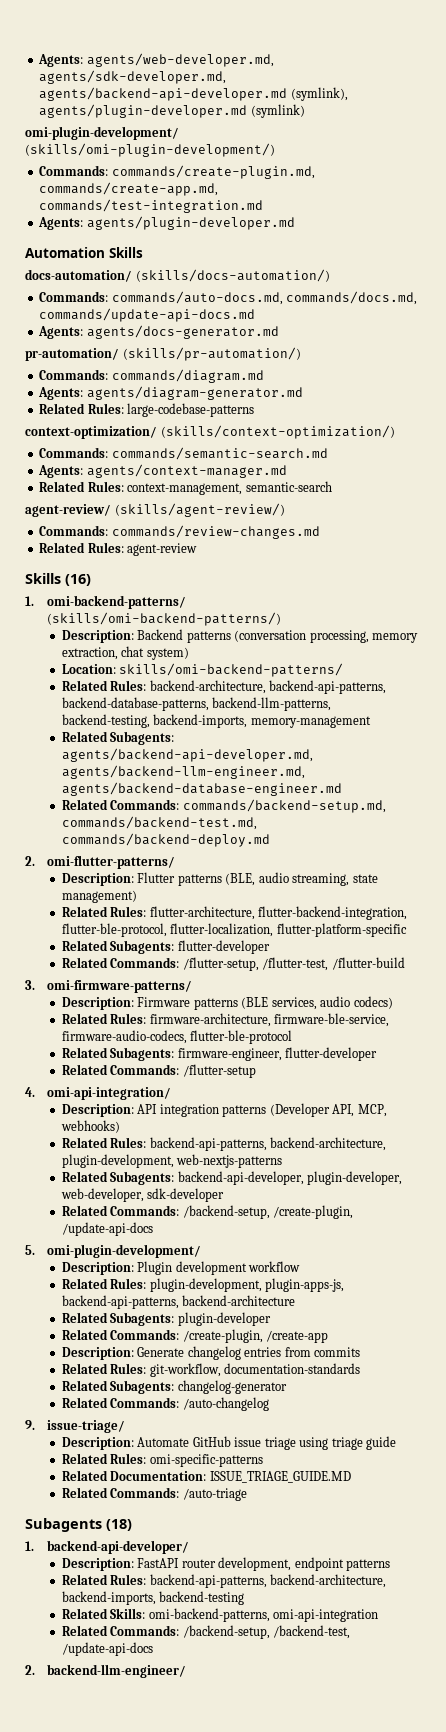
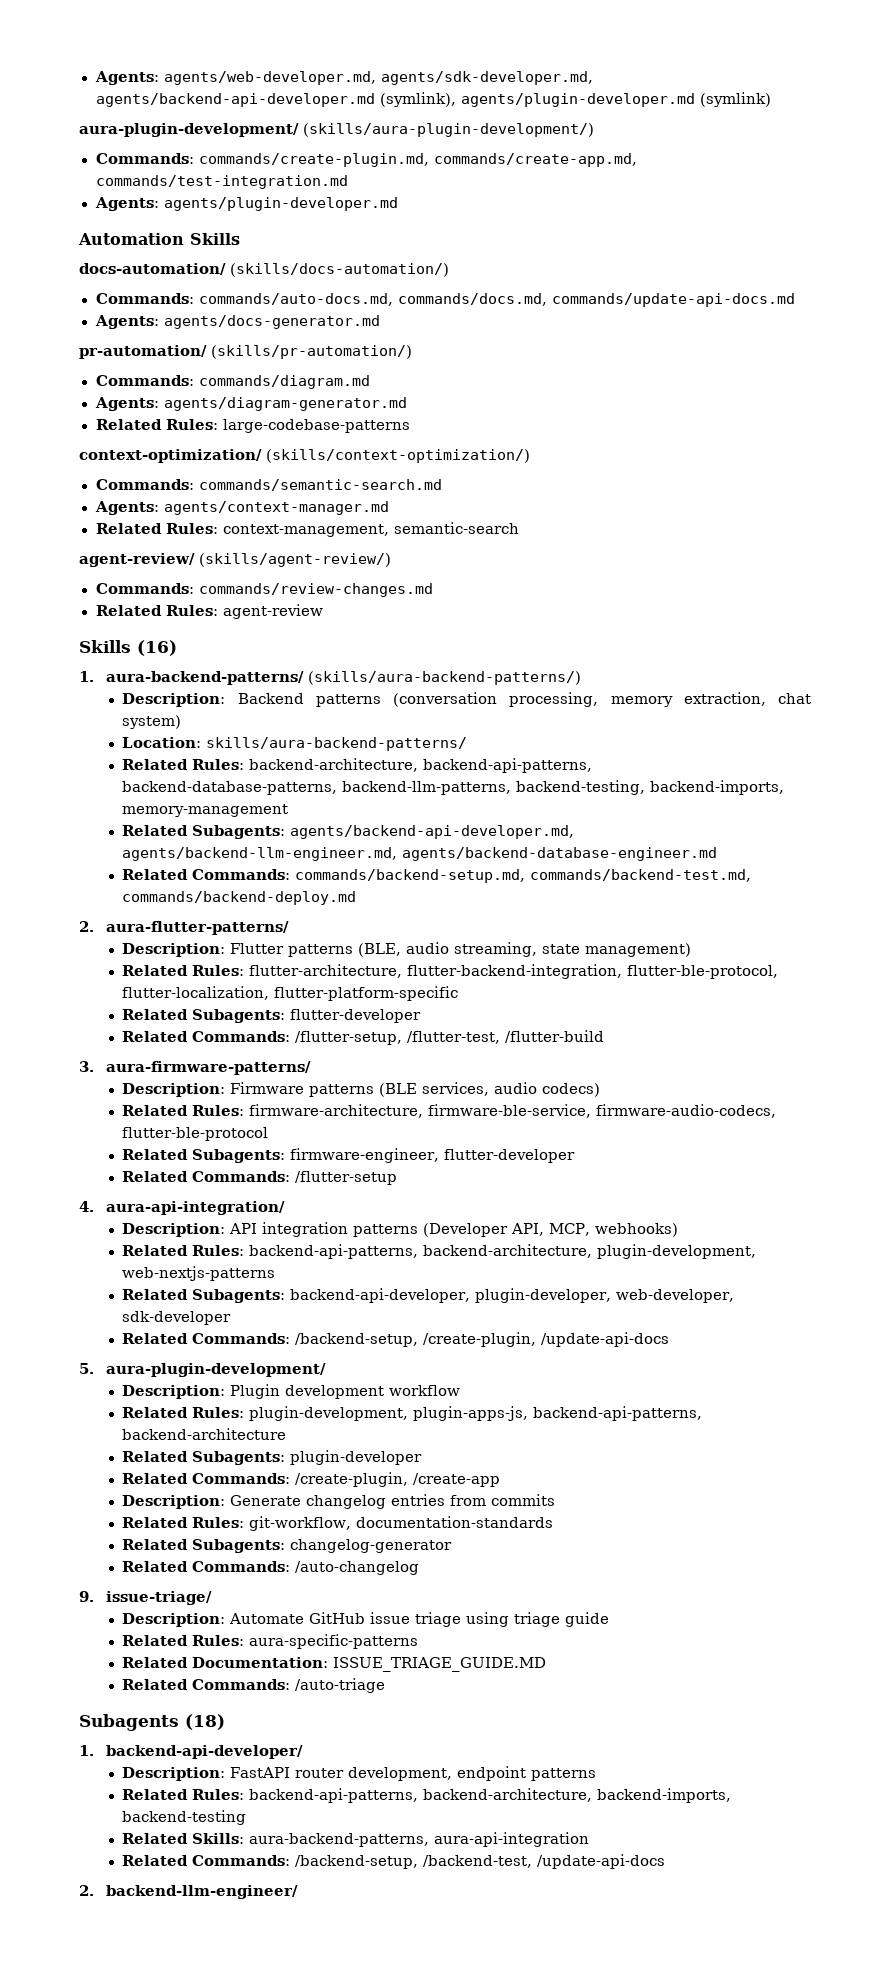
[25,126,179,140] [25,143,275,157] omi-plugin-development/ (skills/omi-plugin-development/) -> [79,123,594,137] aura-plugin-development/ (skills/aura-plugin-development/)
[47,595,187,609] [47,612,282,626] omi-backend-patterns/ (skills/omi-backend-patterns/) -> [105,671,581,685] aura-backend-patterns/ (skills/aura-backend-patterns/)
[119,663,344,677] skills/omi-backend-patterns/ -> [206,737,468,751] skills/aura-backend-patterns/
[47,855,176,869] omi-flutter-patterns/ -> [105,921,289,935] aura-flutter-patterns/
[47,980,193,993] omi-firmware-patterns/ -> [105,1061,311,1075] aura-firmware-patterns/
[47,1087,172,1100] omi-api-integration/ -> [105,1201,285,1215] aura-api-integration/
[47,1244,202,1258] omi-plugin-development/ -> [105,1363,326,1377] aura-plugin-development/
[149,1454,263,1467] omi-specific-patterns -> [249,1634,419,1649] aura-specific-patterns
[148,1608,379,1622] omi-backend-patterns, omi-api-integration -> [249,1832,590,1847] aura-backend-patterns, aura-api-integration

